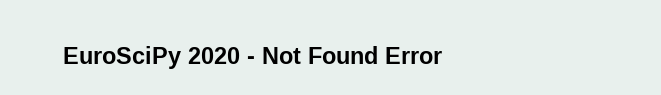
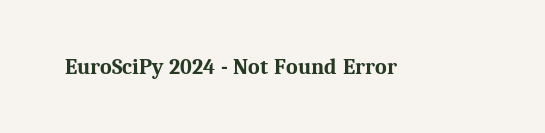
[188,47,240,64] 2020 -> [168,59,215,74] 2024

